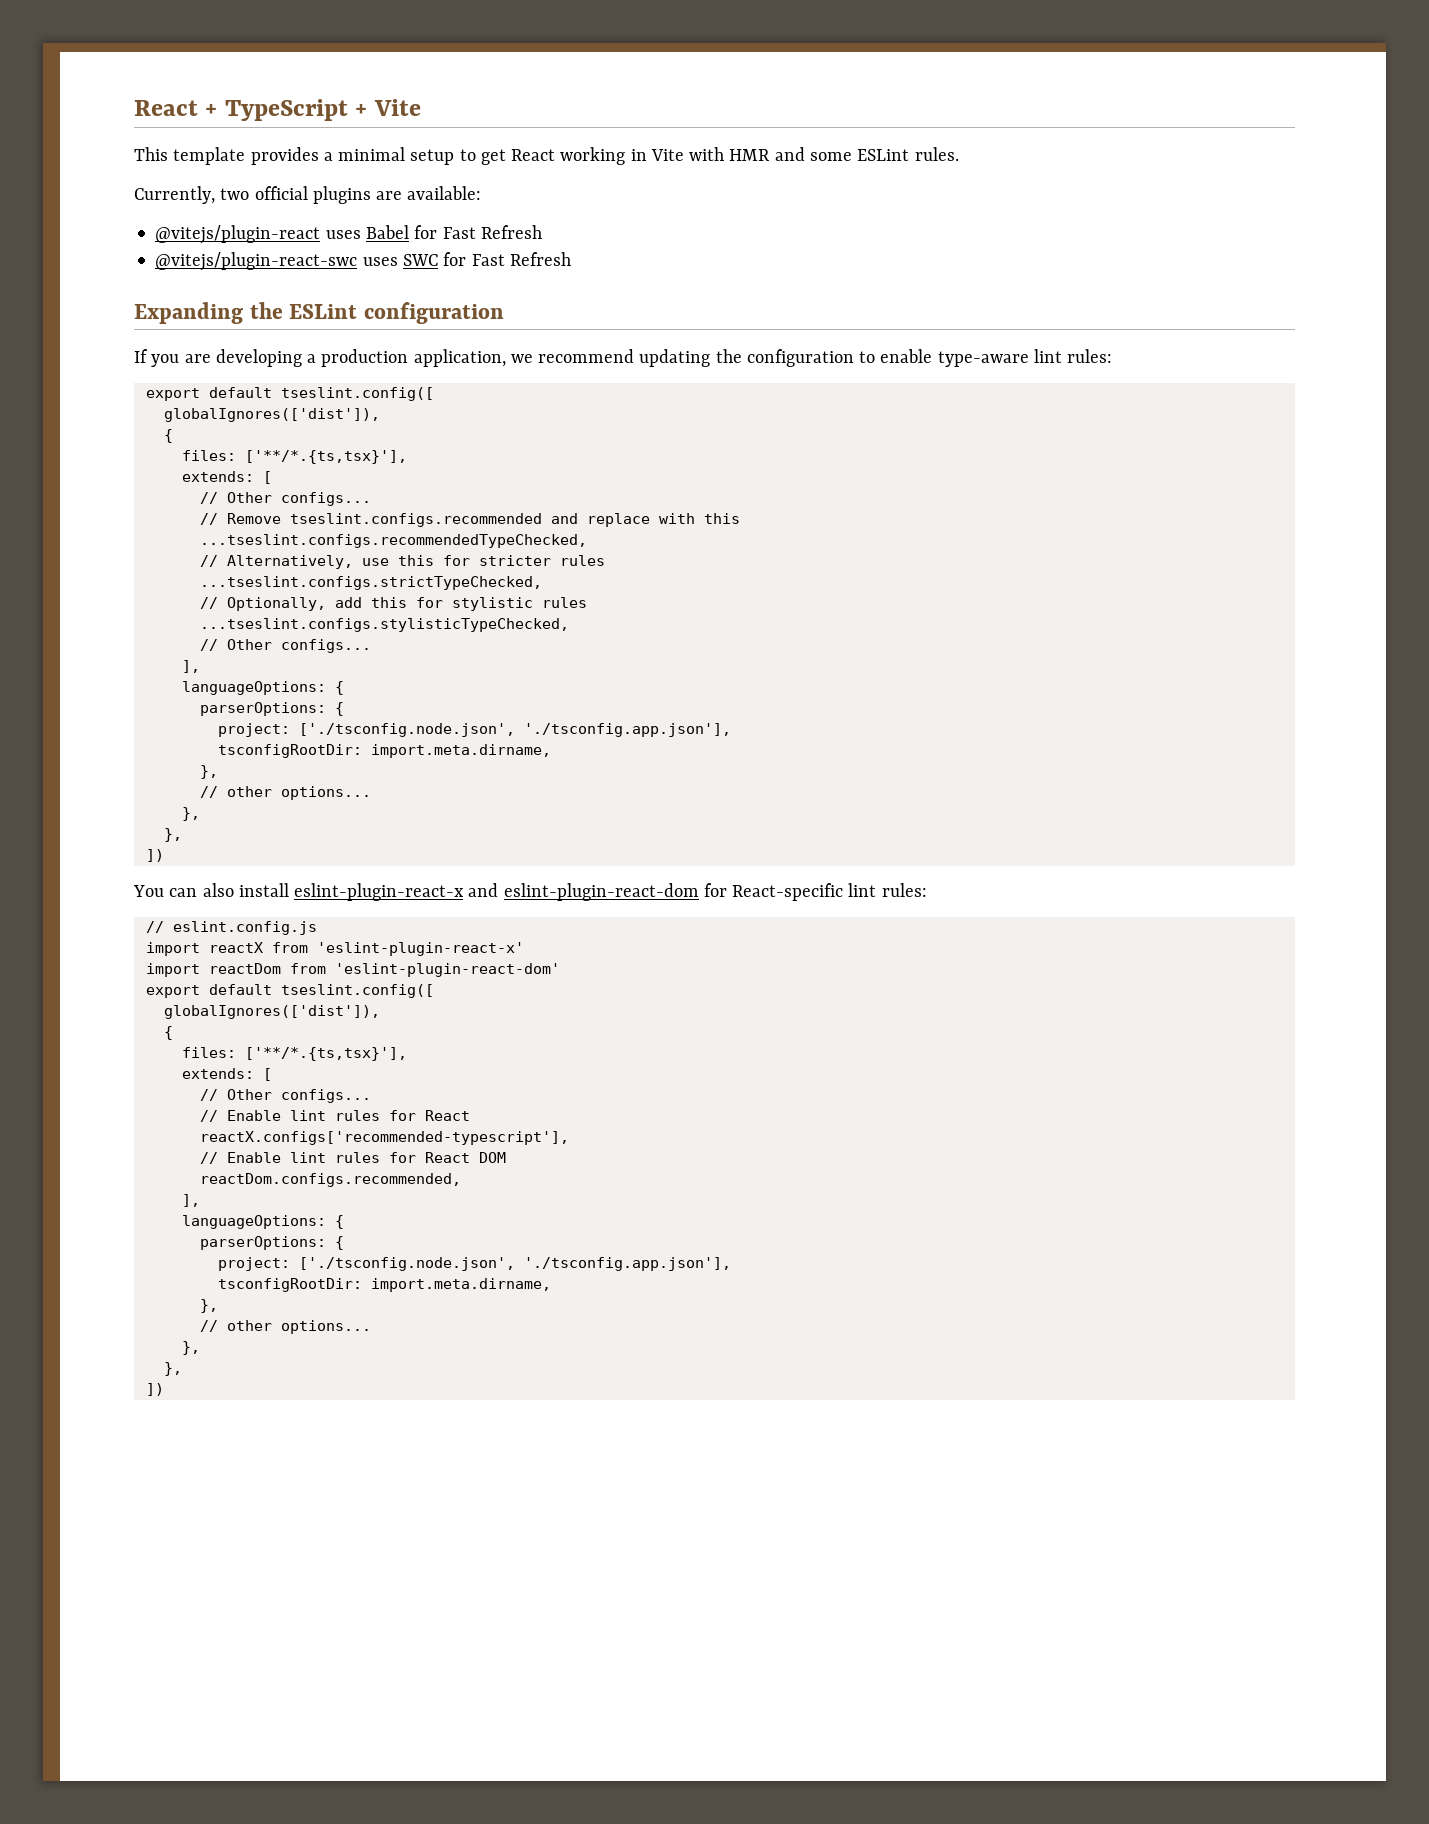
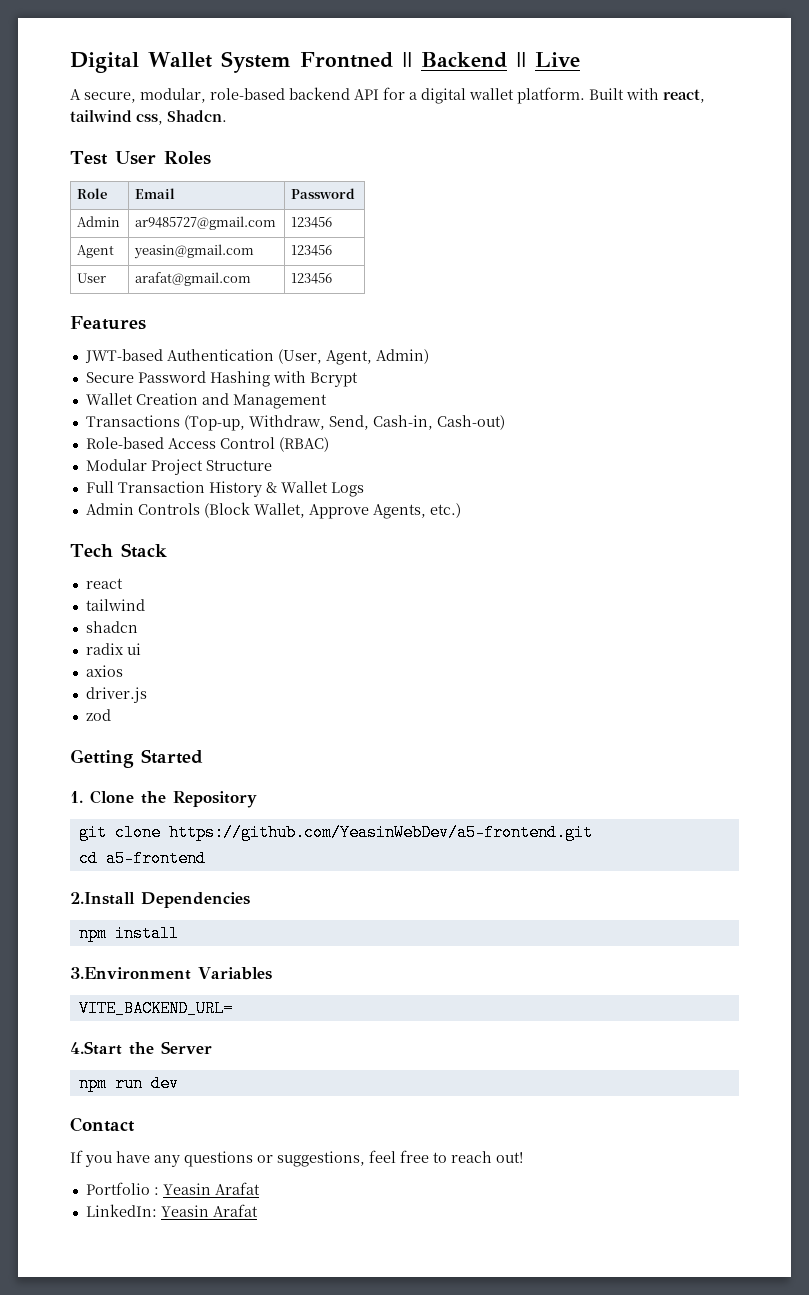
[134,99,421,121] [134,147,959,165] [134,186,482,204] [155,225,542,244] [155,252,571,271] [134,302,504,324] [134,349,1113,367] [145,387,434,401] [163,408,380,422] [163,429,173,443] [181,450,407,464] [181,471,272,484] [199,492,371,506] [199,513,740,527] [199,534,587,548] [199,555,605,569] [199,576,542,590] [199,597,587,611] [199,618,569,632] [199,639,371,653] [181,660,200,673] [181,681,344,695] [199,702,344,716] [217,723,731,737] [217,744,551,758] [199,765,218,779] [199,786,371,800] [181,807,200,821] [163,828,182,842] [145,849,164,862] [133,883,927,901] [145,921,317,935] [145,942,524,956] [145,963,560,977] [145,984,434,998] [163,1005,380,1019] [163,1026,173,1040] [181,1047,407,1061] [181,1068,272,1081] [199,1089,371,1103] [199,1110,470,1122] [199,1131,569,1145] [199,1152,506,1164] [199,1173,461,1187] [181,1194,200,1207] [181,1215,344,1229] [199,1236,344,1250] [217,1257,731,1271] [217,1278,551,1292] [199,1299,218,1313] [199,1320,371,1334] [181,1341,200,1355] [163,1362,182,1376] [145,1383,164,1396] React + TypeScript + Vite // This template provides a minimal setup to get React working in Vite with HMR and some ESLint rules. // Currently, two official plugins are available: // @vitejs/plugin-react uses Babel for Fast Refresh // @vitejs/plugin-react-swc uses SWC for Fast Refresh // Expanding the ESLint configuration // If you are developing a production application, we recommend updating the configuration to enable type-aware lint rules: // export default tseslint.config([ // globalIgnores(['dist']), // { // files: ['**/*.{ts,tsx}'], // extends: [ // // Other configs... // // Remove tseslint.configs.recommended and replace with this // ...tseslint.configs.recommendedTypeChecked, // // Alternatively, use this for stricter rules // ...tseslint.configs.strictTypeChecked, // // Optionally, add this for stylistic rules // ...tseslint.configs.stylisticTypeChecked, // // Other configs... // ], // languageOptions: { // parserOptions: { // project: ['./tsconfig.node.json', './tsconfig.app.json'], // tsconfigRootDir: import.meta.dirname, // }, // // other options... // }, // }, // ]) // You can also install eslint-plugin-react-x and eslint-plugin-react-dom for React-specific lint rules: // // eslint.config.js // import reactX from 'eslint-plugin-react-x' // import reactDom from 'eslint-plugin-react-dom' // export default tseslint.config([ // globalIgnores(['dist']), // { // files: ['**/*.{ts,tsx}'], // extends: [ // // Other configs... // // Enable lint rules for React // reactX.configs['recommended-typescript'], // // Enable lint rules for React DOM // reactDom.configs.recommended, // ], // languageOptions: { // parserOptions: { // project: ['./tsconfig.node.json', './tsconfig.app.json'], // tsconfigRootDir: import.meta.dirname, // }, // // other options... // }, // }, // ]) -> [70,51,580,73] [70,87,705,104] [70,110,227,125] [70,151,211,165] [77,188,108,199] [135,188,176,199] [291,188,356,199] [77,216,121,227] [135,216,277,230] [291,217,333,228] [77,245,115,258] [134,244,255,259] [291,245,333,256] [77,273,107,283] [135,272,252,286] [291,273,333,284] [70,316,146,330] [84,349,429,365] [85,371,358,387] [85,393,327,409] [85,415,505,431] [85,437,329,452] [85,459,272,475] [85,481,364,497] [85,502,461,519] [70,543,167,558] [85,578,123,589] [85,599,145,611] [85,621,138,633] [85,643,141,655] [85,665,123,677] [85,687,147,703] [85,709,111,721] [70,749,203,768] [70,790,257,808] [78,824,593,841] [78,850,206,867] [70,892,250,908] [78,925,179,942] [70,967,272,980] [78,1000,233,1017] [70,1041,212,1055] [78,1075,179,1092] [70,1117,135,1132] [70,1150,523,1167] [85,1182,260,1195] [85,1204,258,1217] Digital Wallet System Frontned || Backend || Live // A secure, modular, role-based backend API for a digital wallet platform. Built with react, tailwind css, Shadcn. // Test User Roles // Role | Email | Password // Admin | ar9485727@gmail.com | 123456 // Agent | yeasin@gmail.com | 123456 // User | arafat@gmail.com | 123456 // Features // JWT-based Authentication (User, Agent, Admin) // Secure Password Hashing with Bcrypt // Wallet Creation and Management // Transactions (Top-up, Withdraw, Send, Cash-in, Cash-out) // Role-based Access Control (RBAC) // Modular Project Structure // Full Transaction History & Wallet Logs // Admin Controls (Block Wallet, Approve Agents, etc.) // Tech Stack // react // tailwind // shadcn // radix ui // axios // driver.js // zod // Getting Started // 1. Clone the Repository // git clone https://github.com/YeasinWebDev/a5-frontend.git // cd a5-frontend // 2.Install Dependencies // npm install // 3.Environment Variables // VITE_BACKEND_URL= // 4.Start the Server // npm run dev // Contact // If you have any questions or suggestions, feel free to reach out! // Portfolio : Yeasin Arafat // LinkedIn: Yeasin Arafat

